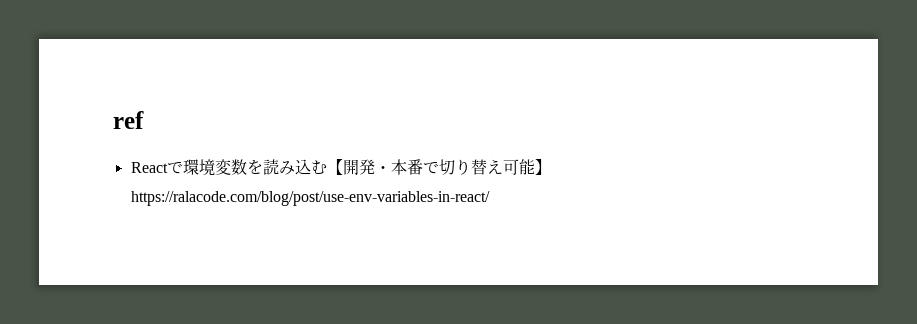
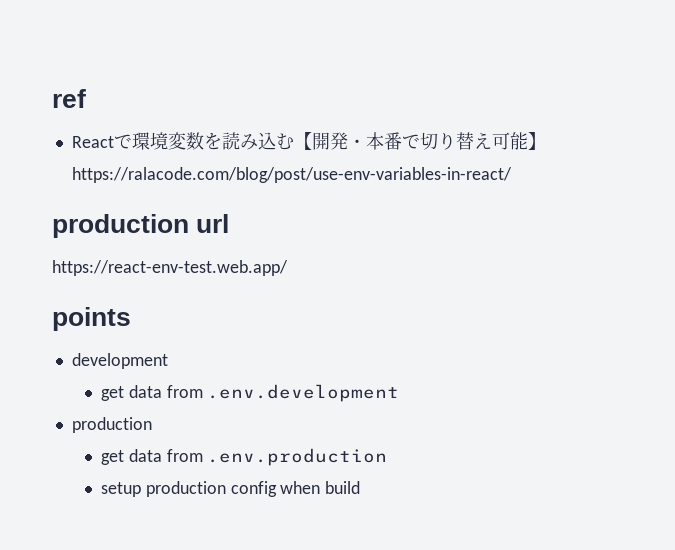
(490, 198) none -> [52,214,230,238] [52,260,288,276] [52,307,131,331] [71,353,168,369] [100,384,400,402] [71,417,152,433] [100,448,388,466] [100,481,361,497] // production url // https://react-env-test.web.app/ // points // development // get data from .env.development // production // get data from .env.production // setup production config when build

